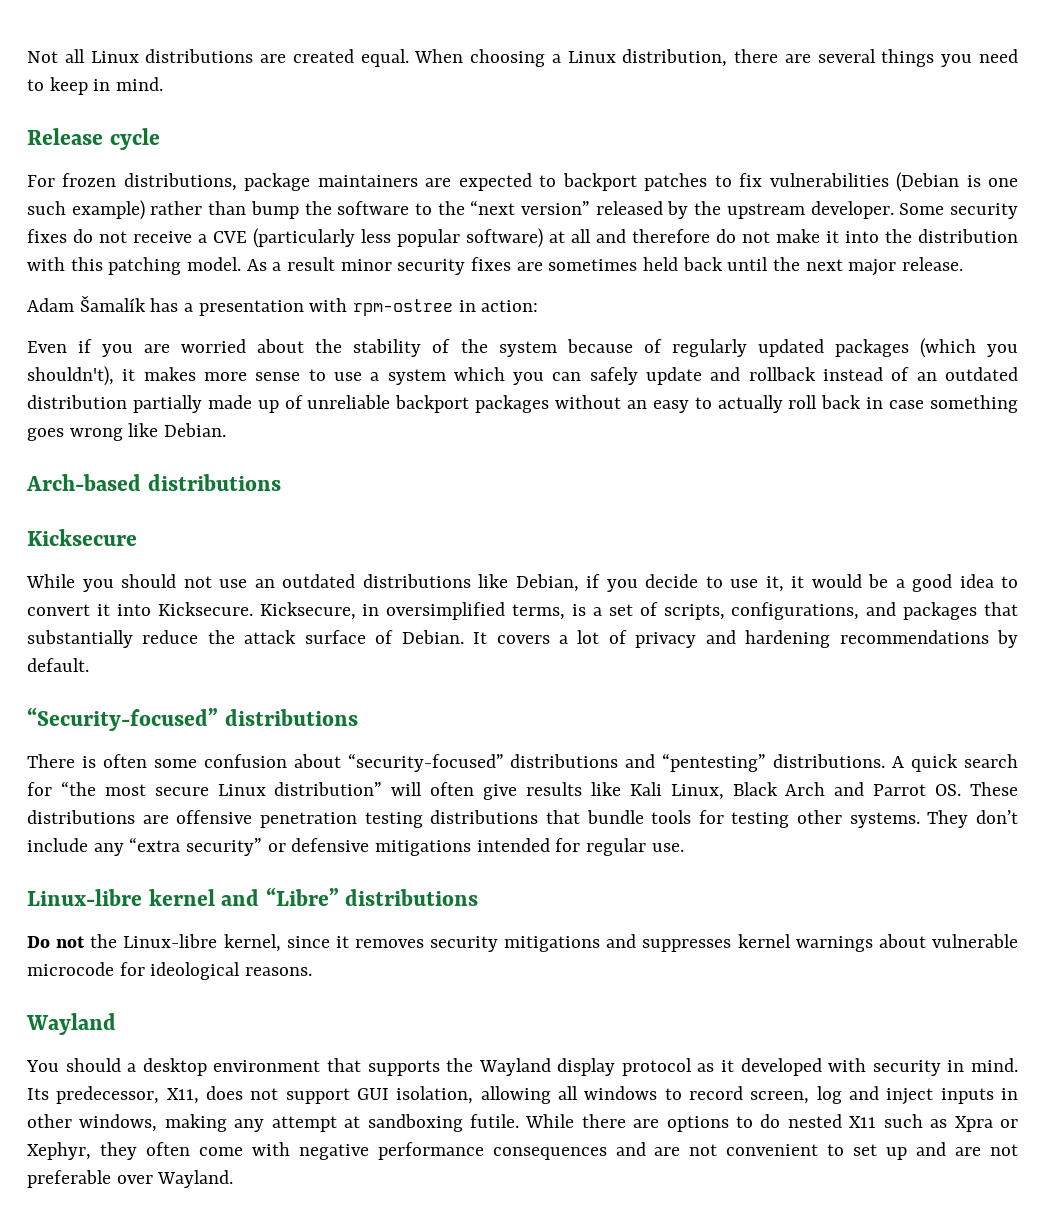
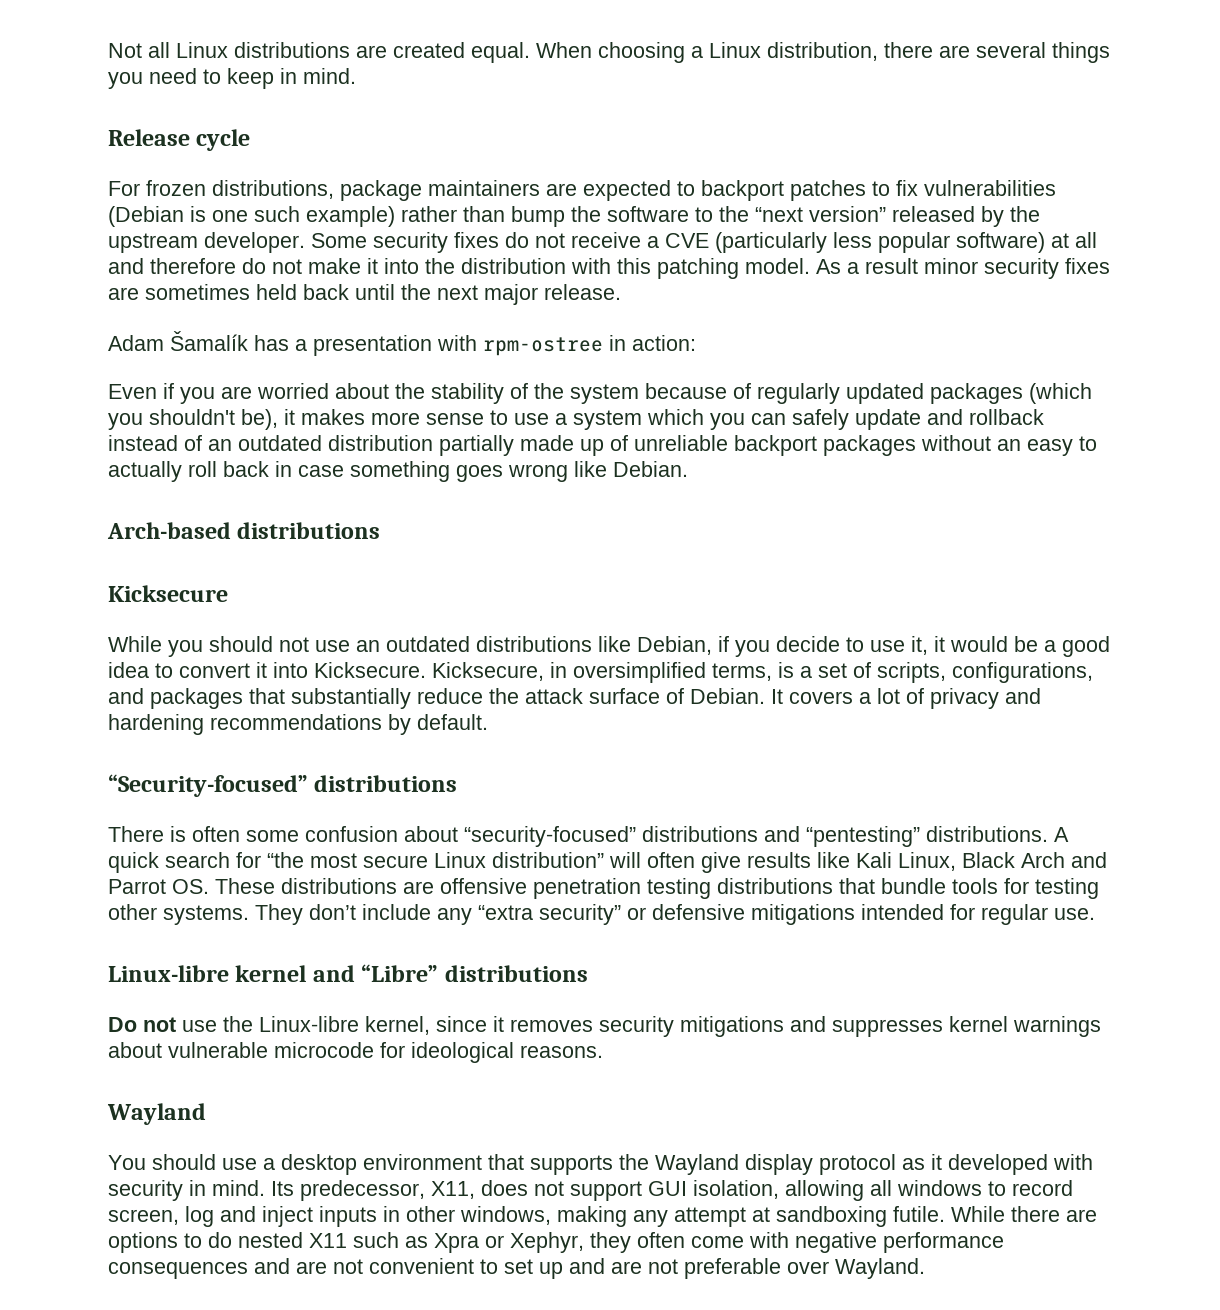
[27,366,114,386] shouldn't), -> [149,409,278,430] shouldn't be),
(86, 942) none -> [182,1020,217,1032] use
(121, 1065) none -> [222,1158,257,1170] use

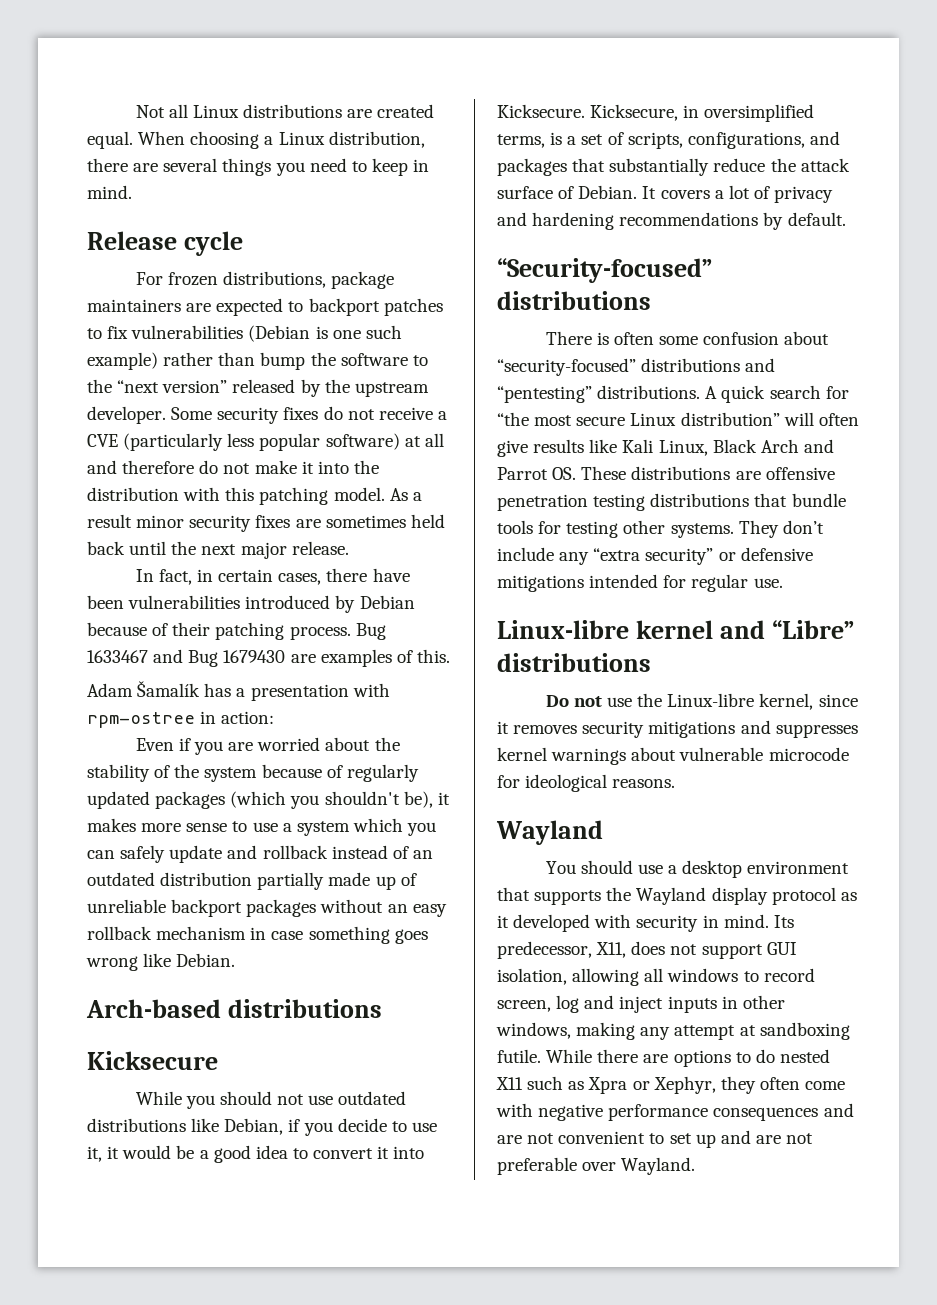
(621, 292) none -> [135,568,410,585] [87,595,415,613] [87,622,386,640] [87,649,450,667] // In fact, in certain cases, there have been vulnerabilities introduced by Debian because of their patching process. Bug 1633467 and Bug 1679430 are examples of this.
[1079,436,1097,451] [108,461,269,482] to actually roll back -> [87,926,247,940] rollback mechanism
[356,640,380,652] an -> (334, 1100) none

